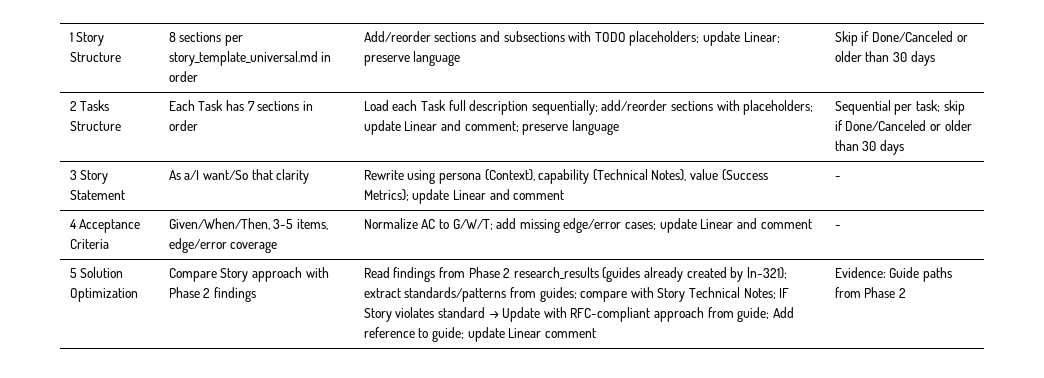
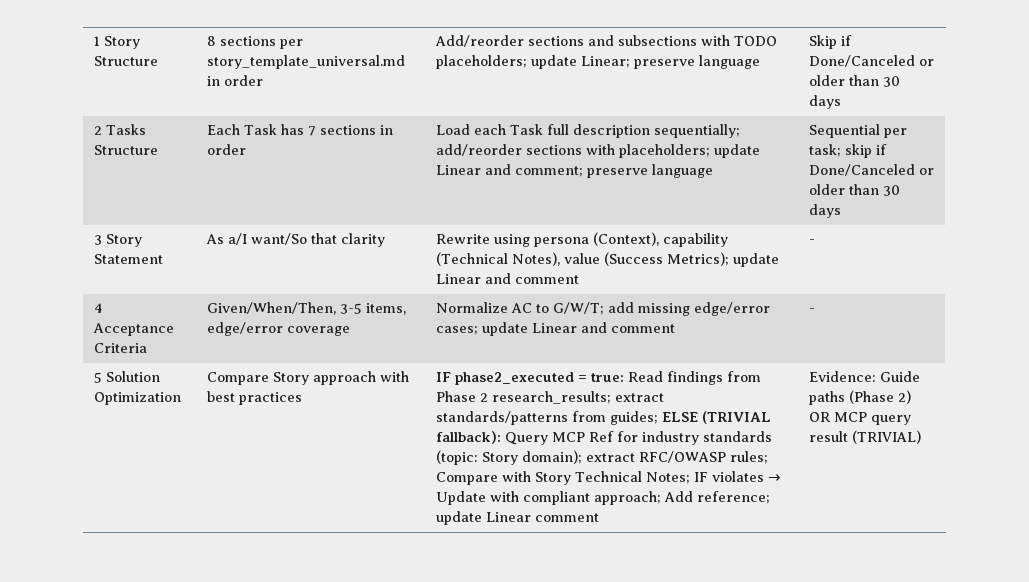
[168,287,256,302] Phase 2 findings | -> [206,391,302,405] [435,372,624,385] best practices | IF phase2_executed = true:
[513,267,788,282] [363,287,628,302] research_results (guides already created by ln-321); extract standards/patterns from guides; compare -> [491,391,664,404] [435,411,771,425] [435,431,772,445] [435,450,768,465] [435,472,498,485] research_results; extract standards/patterns from guides; ELSE (TRIVIAL fallback): Query MCP Ref for industry standards (topic: Story domain); extract RFC/OWASP rules; Compare
[363,307,795,322] [363,327,464,342] Story violates standard → Update with RFC-compliant approach from guide; Add reference to guide; -> [711,471,781,482] [435,491,770,505] violates → Update with compliant approach; Add reference;
[834,287,906,298] from Phase 2 -> [848,390,911,404] [808,412,911,425] [808,430,921,444] (Phase 2) OR MCP query result (TRIVIAL)

